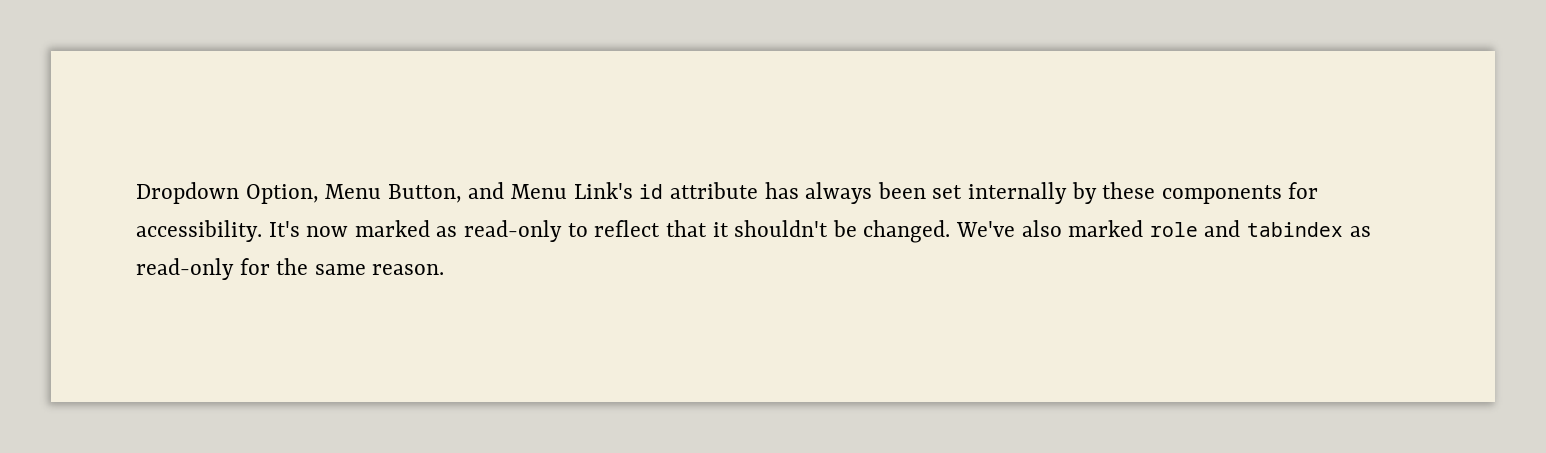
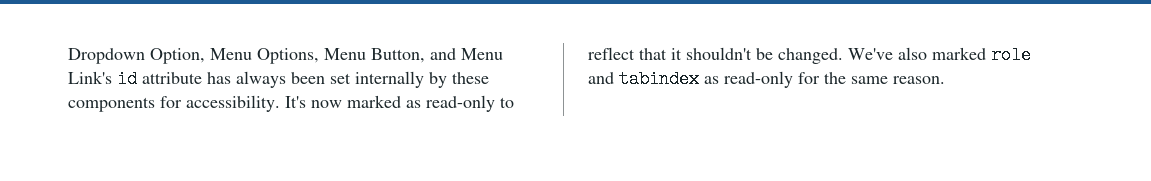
(382, 191) none -> [257,48,366,64] Options, Menu

